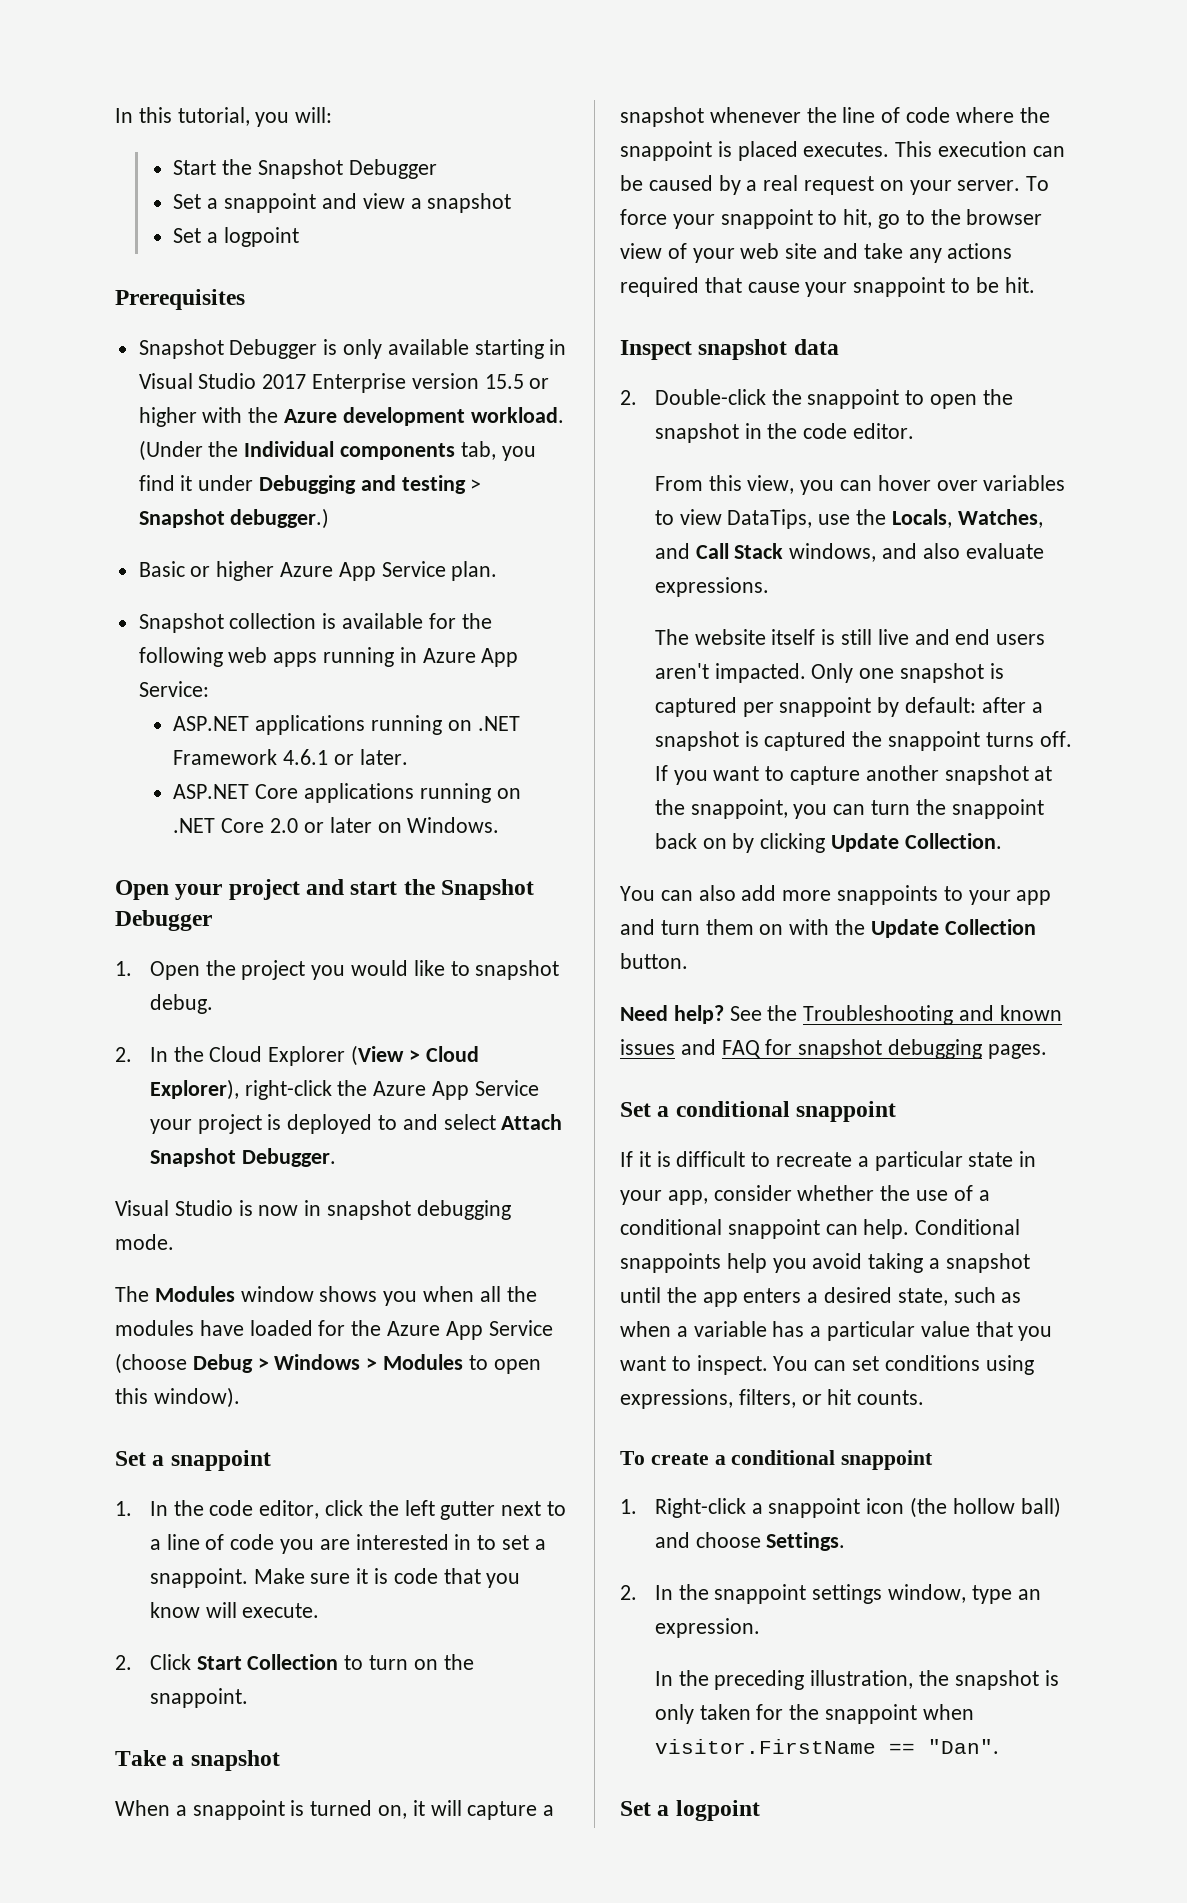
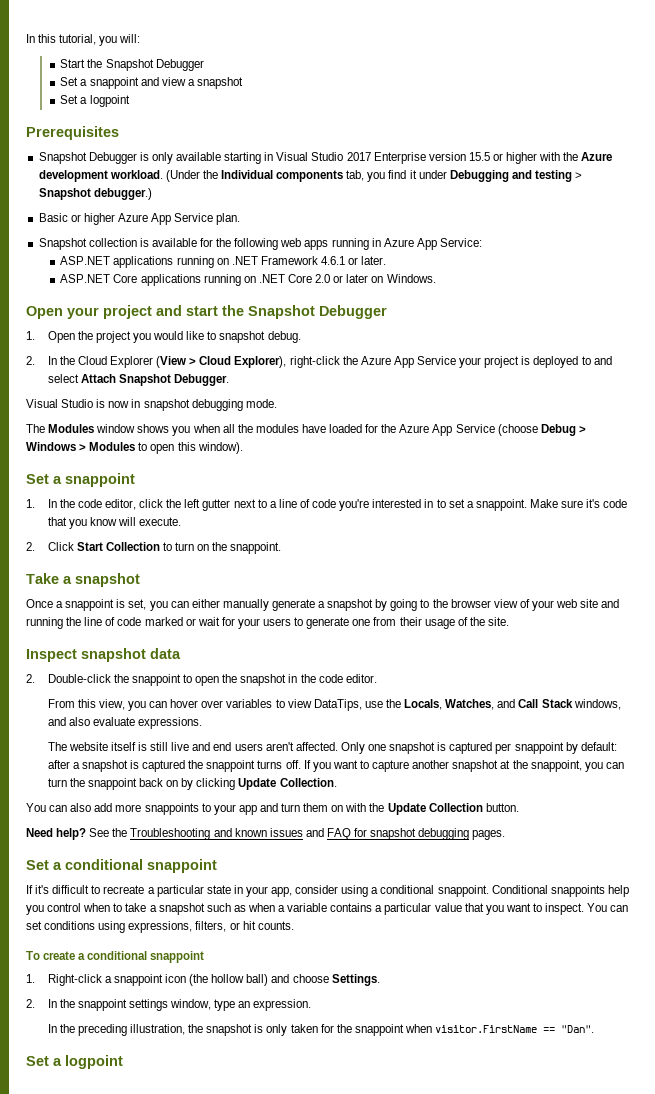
[280,1539,350,1554] you are -> [339,499,370,511] you're
[356,1568,389,1584] it is -> [586,499,601,508] it's
[115,1800,170,1816] When -> [26,599,53,608] Once
[310,1800,555,1820] [620,107,1050,127] [620,141,1065,161] [620,175,1050,195] [620,209,901,229] turned on, it will capture a snapshot whenever the line of code where the snappoint is placed executes. This execution can be caused by a real request on your server. To force your snappoint to hit, go -> [128,599,418,611] set, you can either manually generate a snapshot by going
[863,243,1013,263] [620,277,1035,297] take any actions required that cause your snappoint to be hit. -> [26,617,509,629] running the line of code marked or wait for your users to generate one from their usage of the site.
[714,663,806,683] impacted. -> [295,742,338,751] affected.
[638,1151,671,1167] it is -> [35,885,50,894] it's
[797,1185,990,1201] [620,1219,1021,1239] [620,1253,1030,1273] [620,1287,948,1307] whether the use of a conditional snappoint can help. Conditional snappoints help you avoid taking a snapshot until the app enters a desired state, -> [341,885,629,897] [26,903,205,915] using a conditional snappoint. Conditional snappoints help you control when to take a snapshot
[772,1321,805,1337] has -> [330,903,373,912] contains

